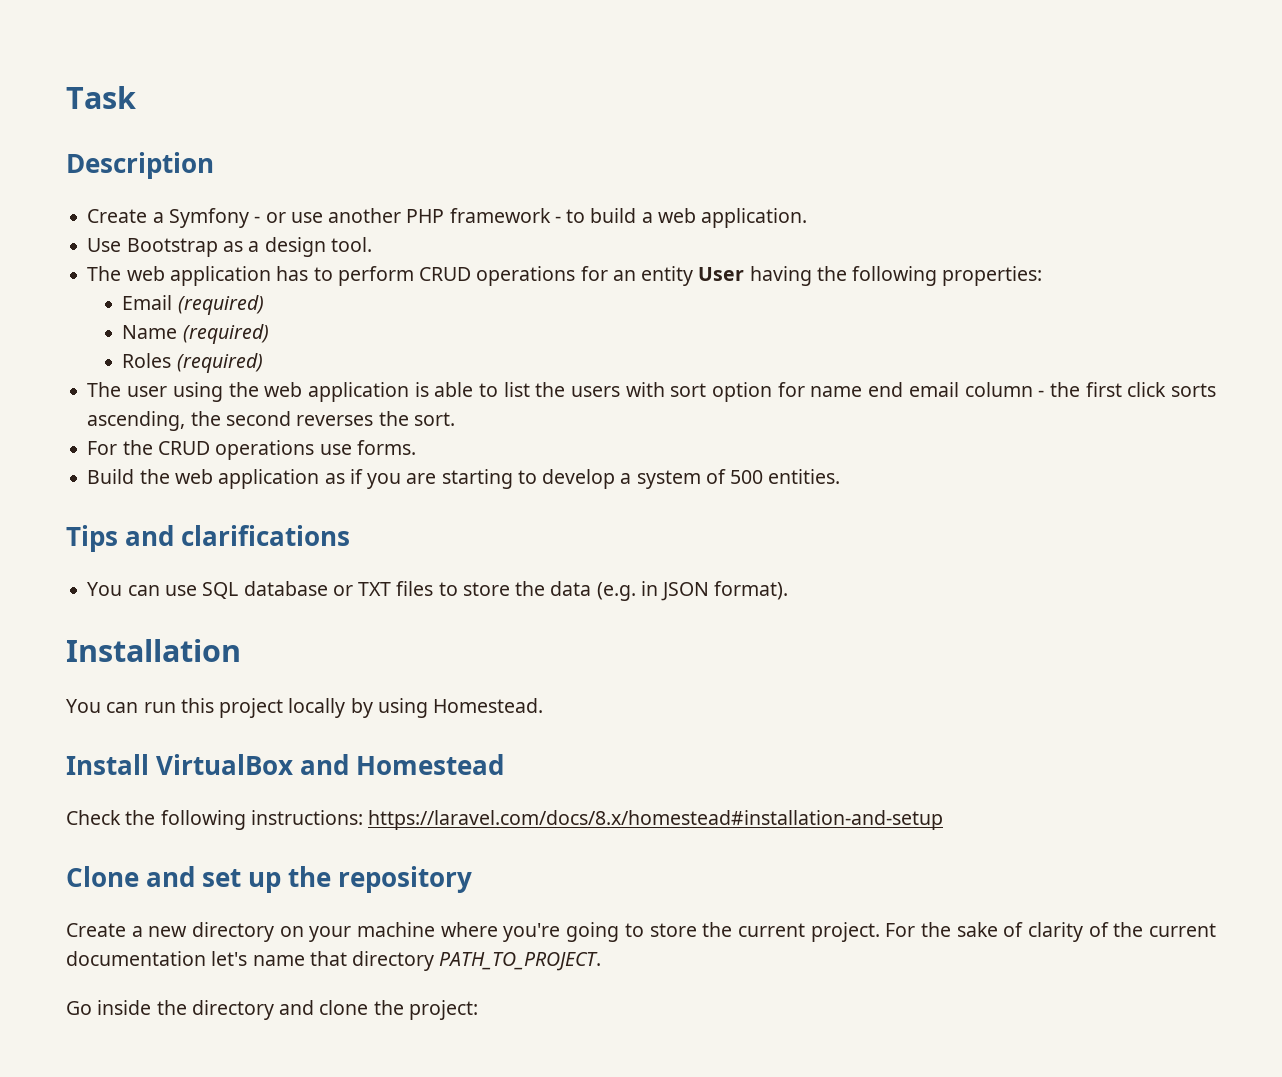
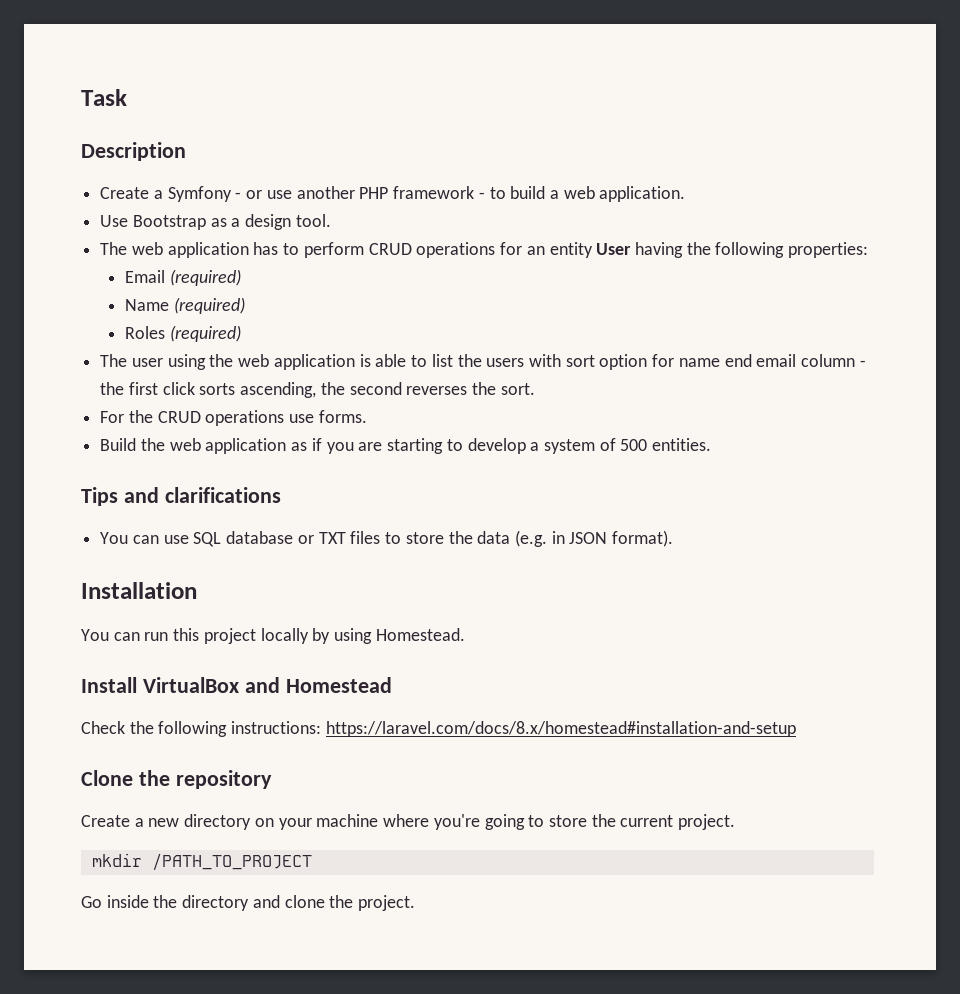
[146,866,282,893] and set up -> (133, 778) none
[885,922,1216,942] [66,951,602,971] For the sake of clarity of the current documentation let's name that directory PATH_TO_PROJECT. -> [91,853,312,871] // mkdir /PATH_TO_PROJECT
[408,1000,478,1020] project: -> [358,895,416,911] project.

